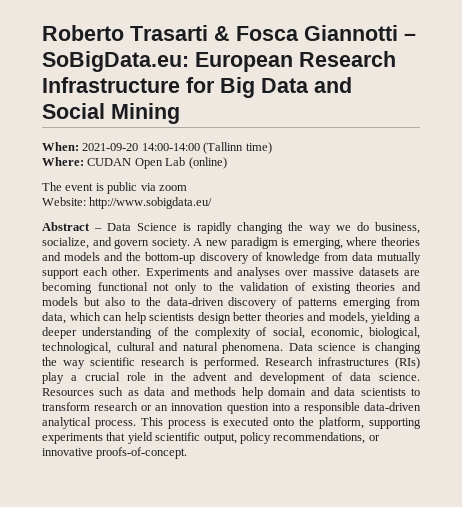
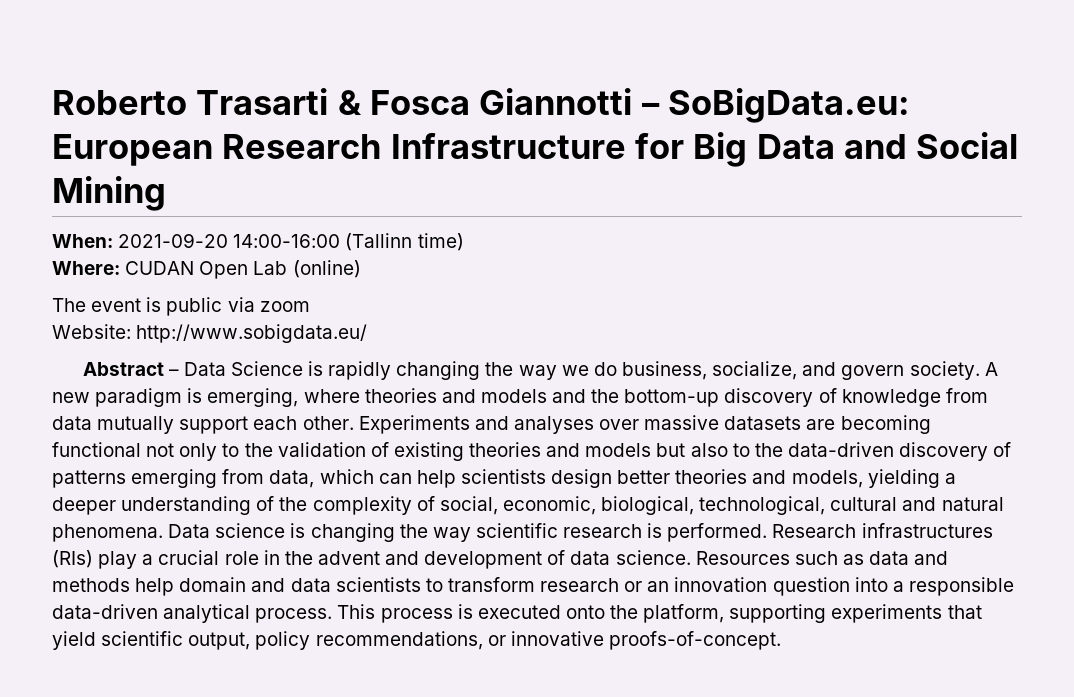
[141,143,200,151] 14:00-14:00 -> [233,234,341,248] 14:00-16:00

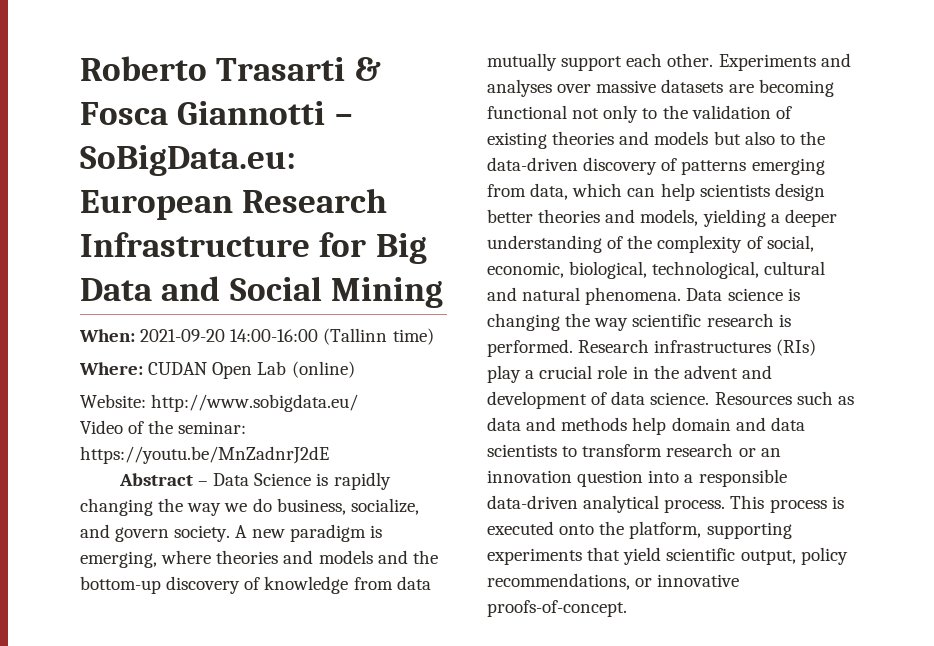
[52,297,310,316] [52,324,368,343] The event is public via zoom // Website: http://www.sobigdata.eu/ -> [80,394,359,412] [80,420,247,434] [80,446,329,464] Website: http://www.sobigdata.eu/ // Video of the seminar: https://youtu.be/MnZadnrJ2dE

